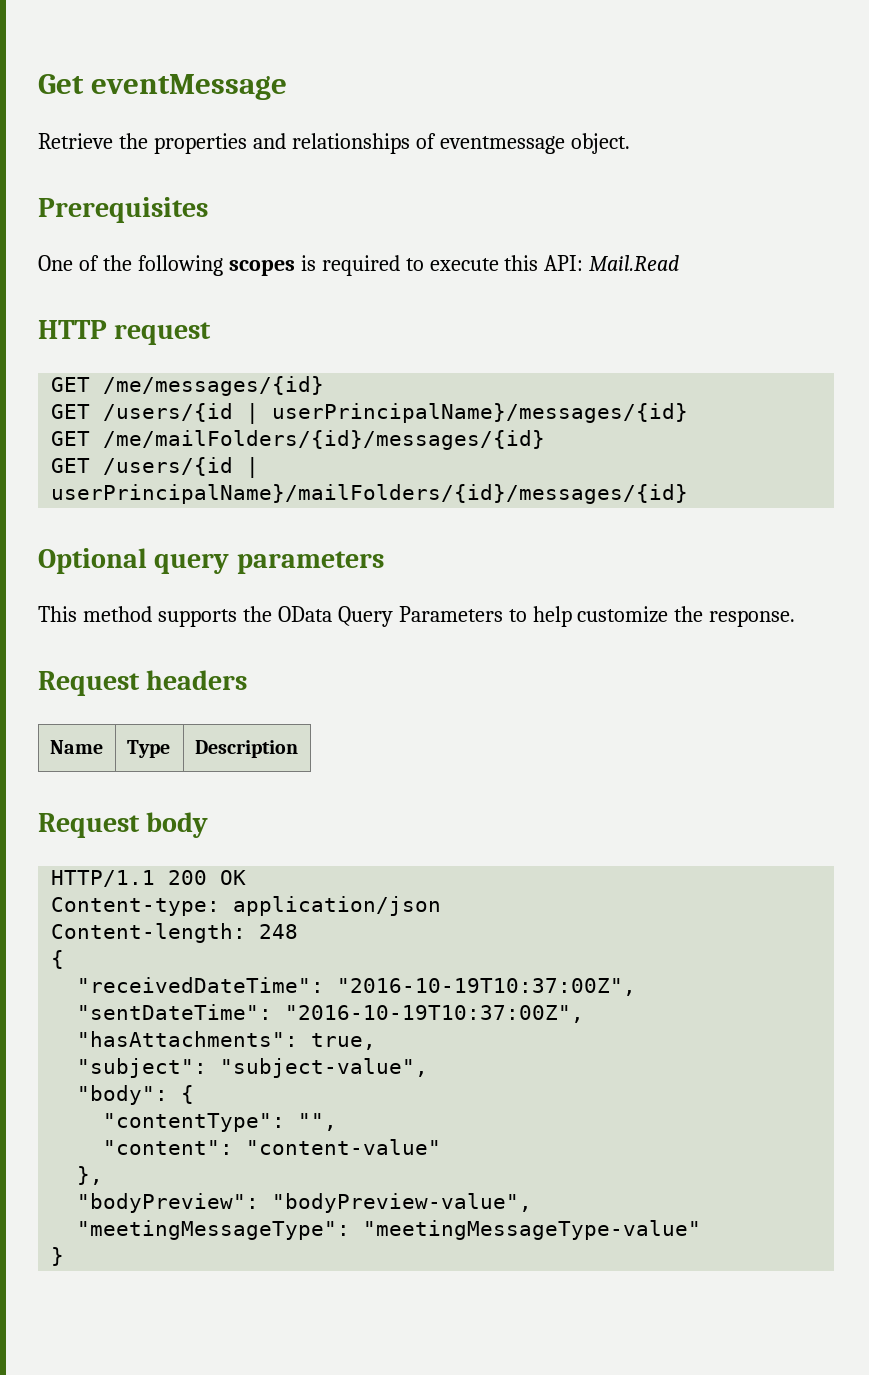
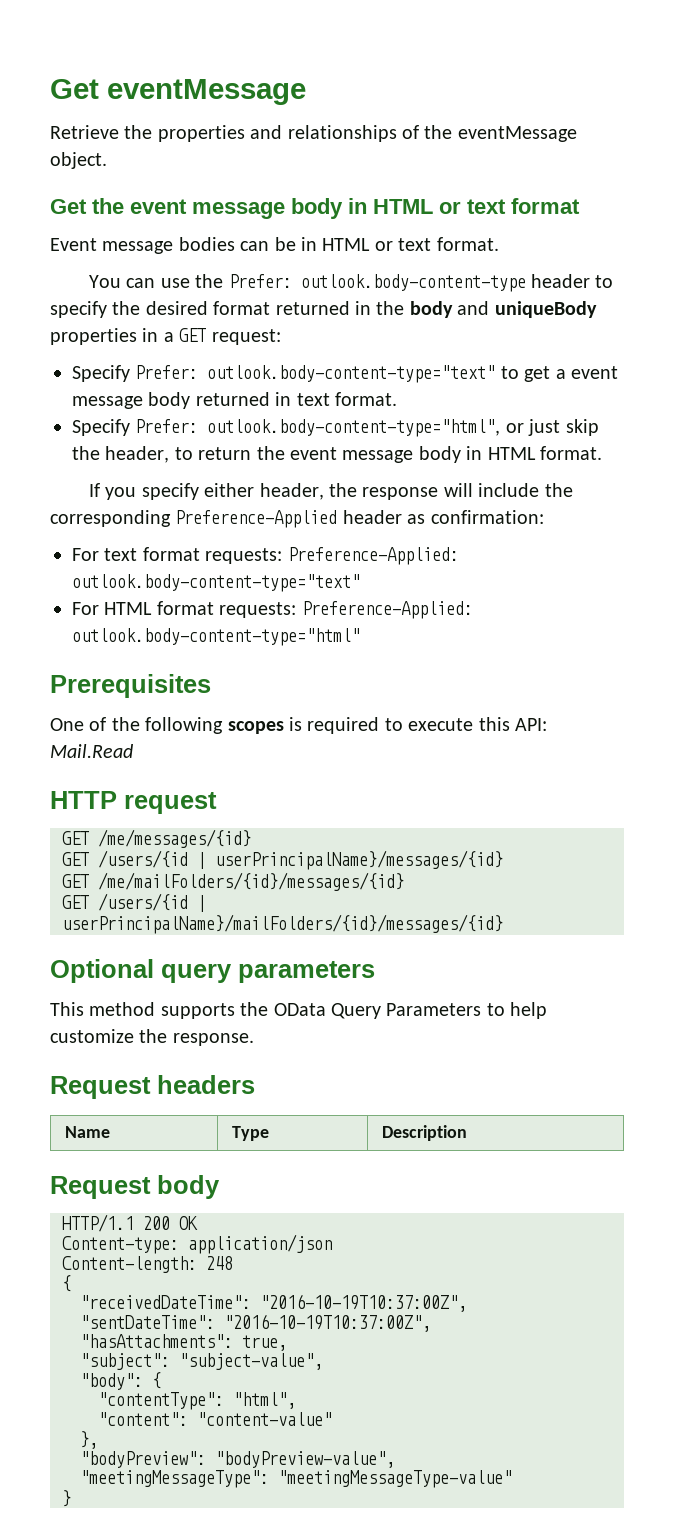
[439,136,565,154] eventmessage -> [424,125,577,142] the eventMessage
(630, 143) none -> [50,198,580,219] [50,237,499,254] [89,274,614,292] [50,301,597,318] [50,328,281,345] [72,365,618,383] [72,392,397,409] [72,419,599,437] [72,446,602,463] [89,483,573,500] [50,510,544,528] [72,547,459,565] [72,574,360,592] [72,601,473,619] [72,628,360,646] // Get the event message body in HTML or text format // Event message bodies can be in HTML or text format. // You can use the Prefer: outlook.body-content-type header to specify the desired format returned in the body and uniqueBody properties in a GET request: // Specify Prefer: outlook.body-content-type="text" to get a event message body returned in text format. // Specify Prefer: outlook.body-content-type="html", or just skip the header, to return the event message body in HTML format. // If you specify either header, the response will include the corresponding Preference-Applied header as confirmation: // For text format requests: Preference-Applied: outlook.body-content-type="text" // For HTML format requests: Preference-Applied: outlook.body-content-type="html"
[298,1113,338,1131] "", -> [233,1392,296,1409] "html",

